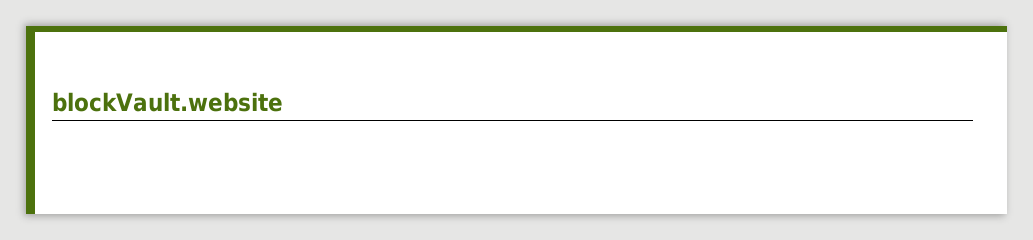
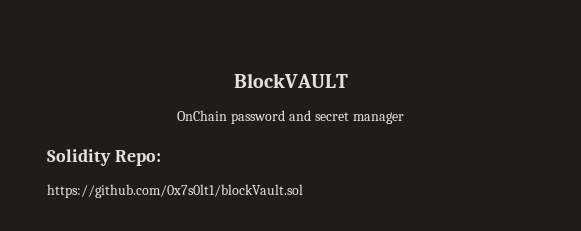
[52,92,283,112] blockVault.website -> [233,73,348,88] [177,110,404,124] [47,149,161,166] [47,184,303,198] BlockVAULT // OnChain password and secret manager // Solidity Repo: // https://github.com/0x7s0lt1/blockVault.sol

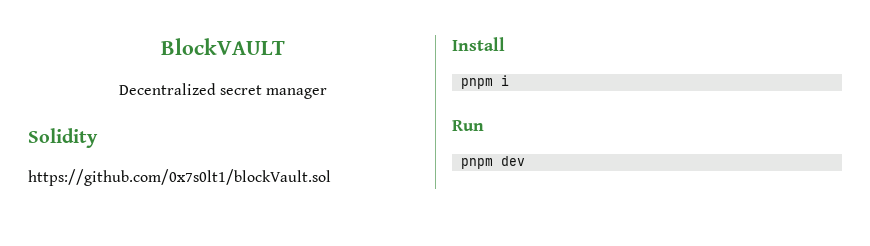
[177,110,311,124] OnChain password and -> [118,83,216,95] Decentralized
[114,150,161,166] Repo: -> (98, 138) none
(303, 191) none -> [452,37,505,51] [461,75,510,89] [452,120,484,131] [461,156,526,169] // Install // pnpm i // Run // pnpm dev

